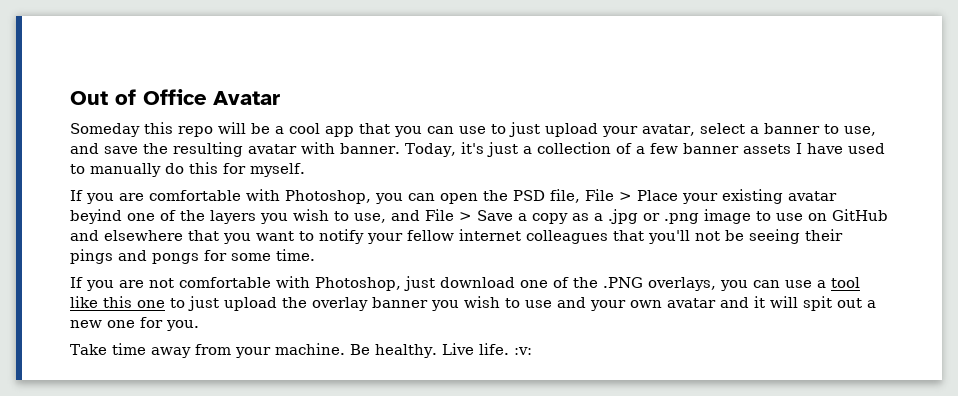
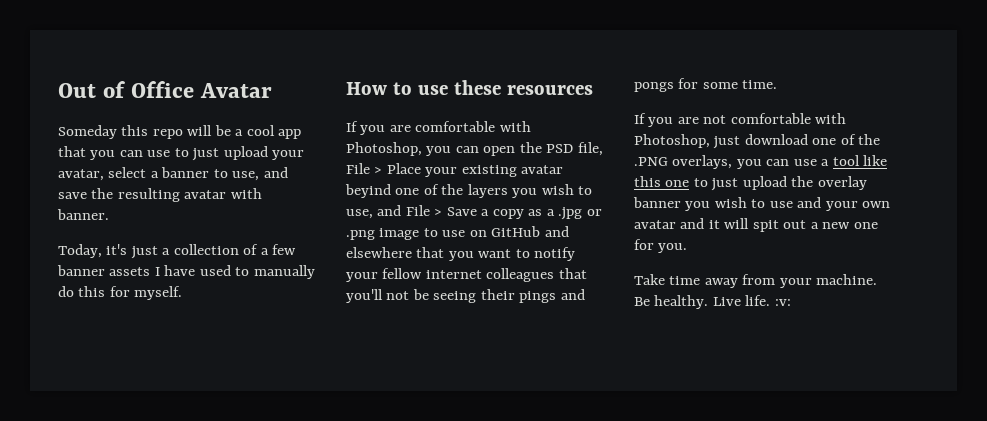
(400, 148) none -> (109, 214) //
(305, 170) none -> [346,80,593,95] // How to use these resources

